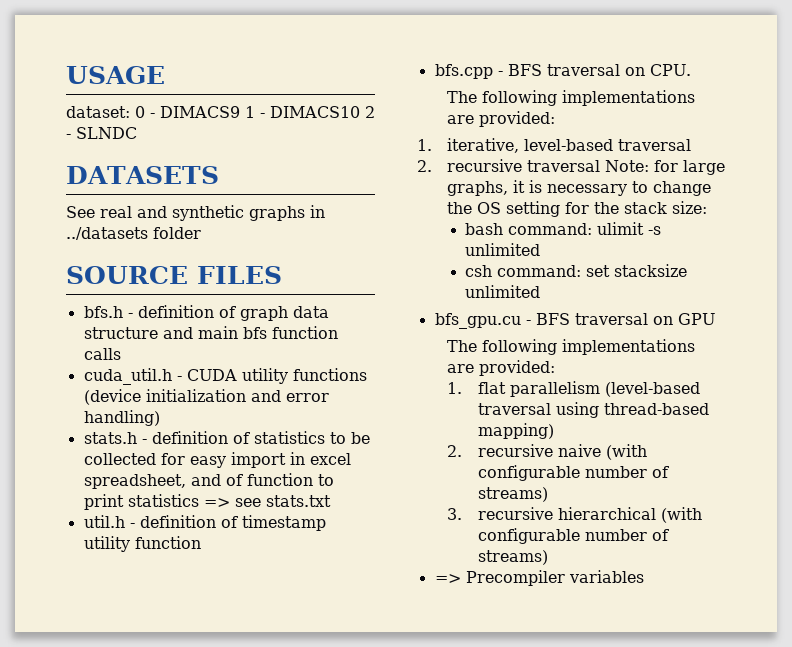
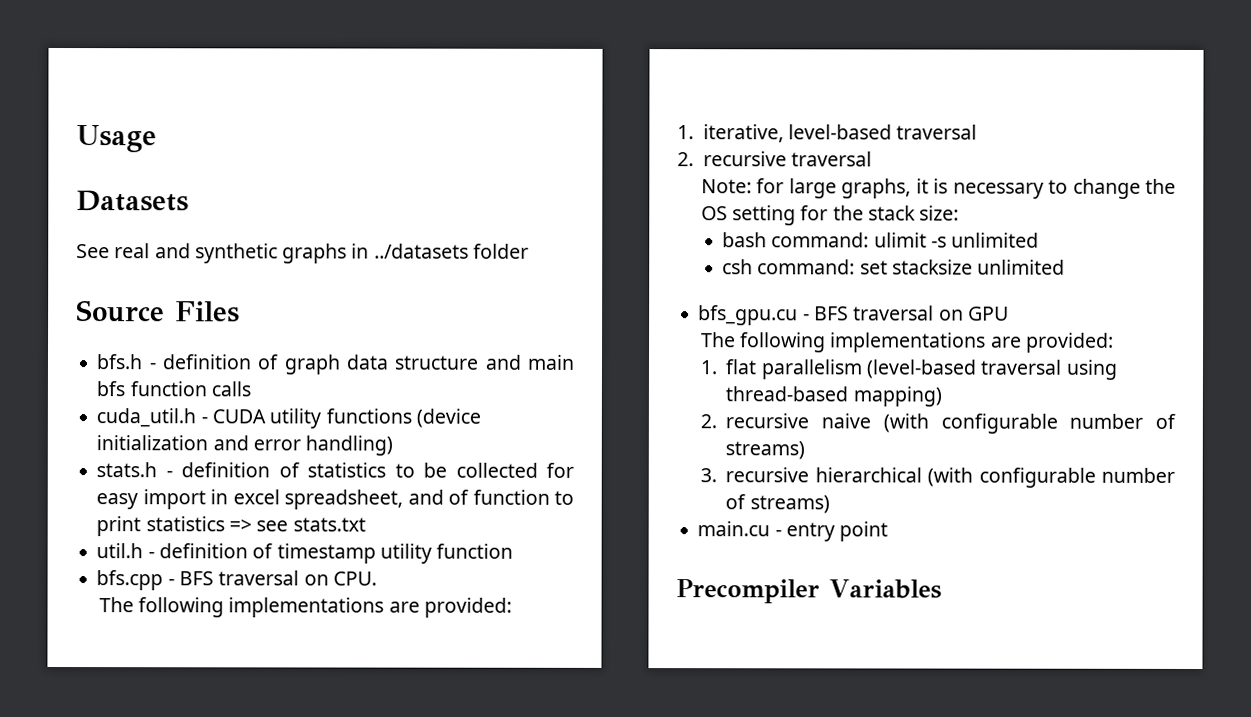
[66,66,165,84] [66,106,375,118] [66,127,137,139] [66,166,219,184] USAGE // dataset: 0 - DIMACS9 1 - DIMACS10 2 - SLNDC // DATASETS -> [76,125,157,153] [76,190,189,212] Usage // Datasets
[66,266,282,284] SOURCE FILES -> [76,300,240,323] Source Files
(601, 166) none -> (873, 159) //
[434,570,644,586] => Precompiler variables -> [697,521,889,542] [676,579,942,604] main.cu - entry point // Precompiler Variables

